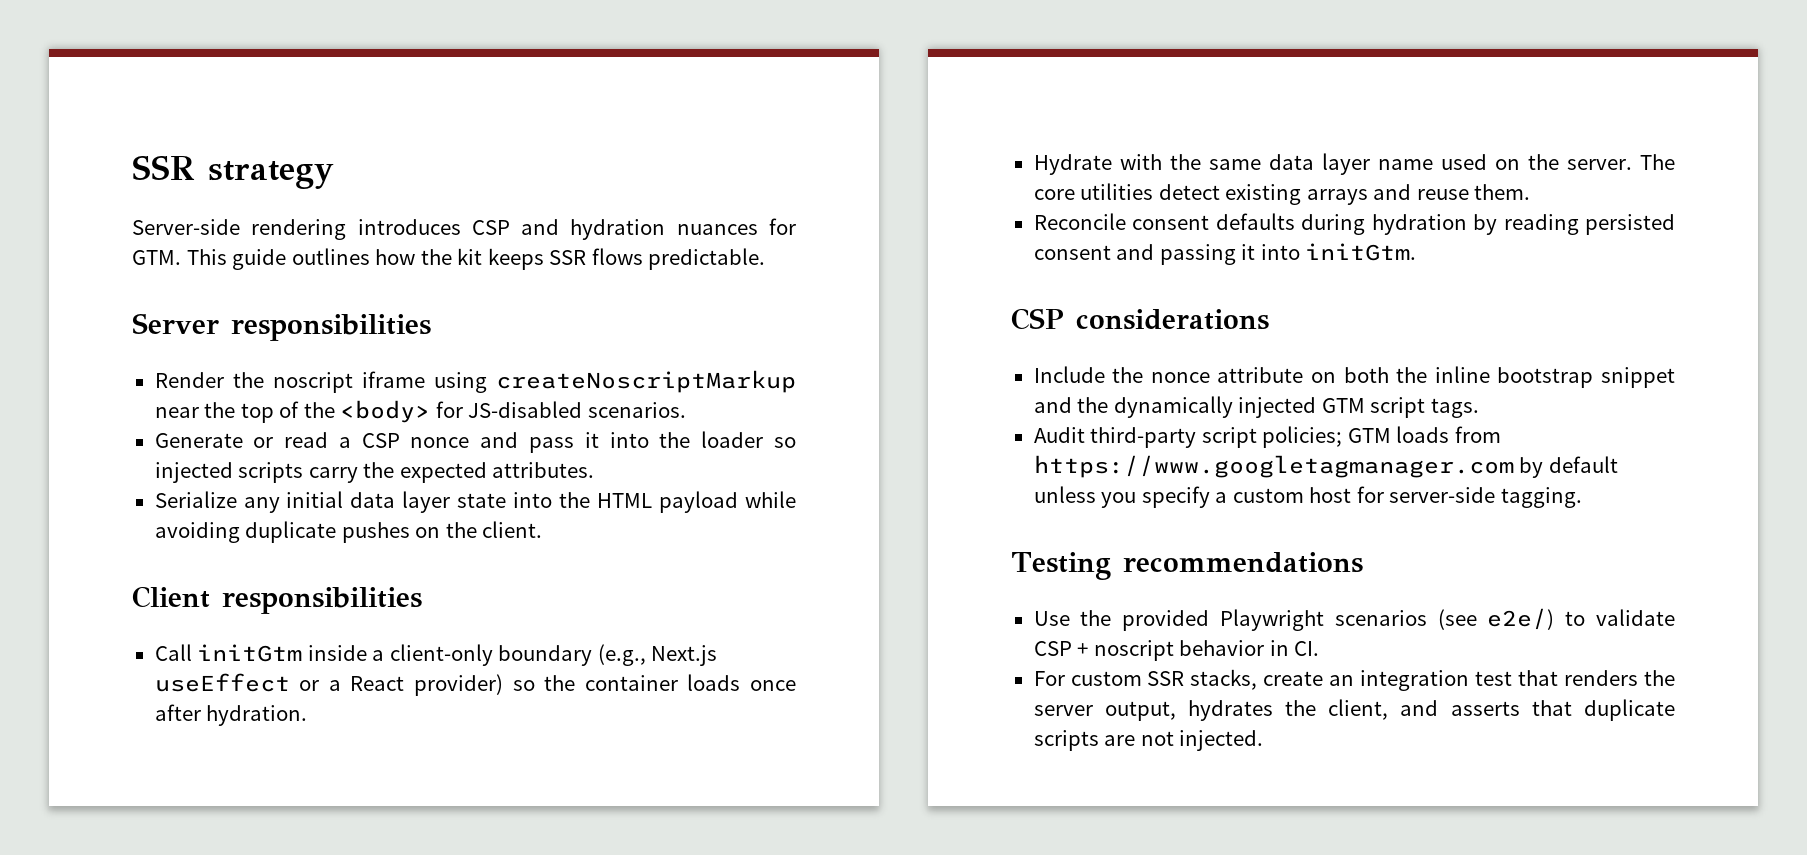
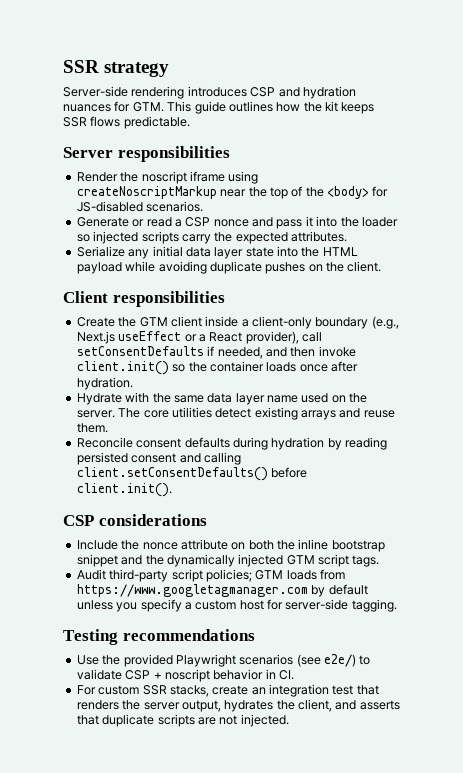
[154,644,303,662] Call initGtm -> [76,316,202,327] Create the GTM client
[413,674,503,696] provider) -> [245,331,322,344] [76,346,356,359] [76,361,169,375] provider), call setConsentDefaults if needed, and then invoke client.init()
[1159,243,1417,265] passing it into initGtm. -> [203,452,241,465] [76,467,308,481] [76,483,172,497] calling client.setConsentDefaults() before client.init().

